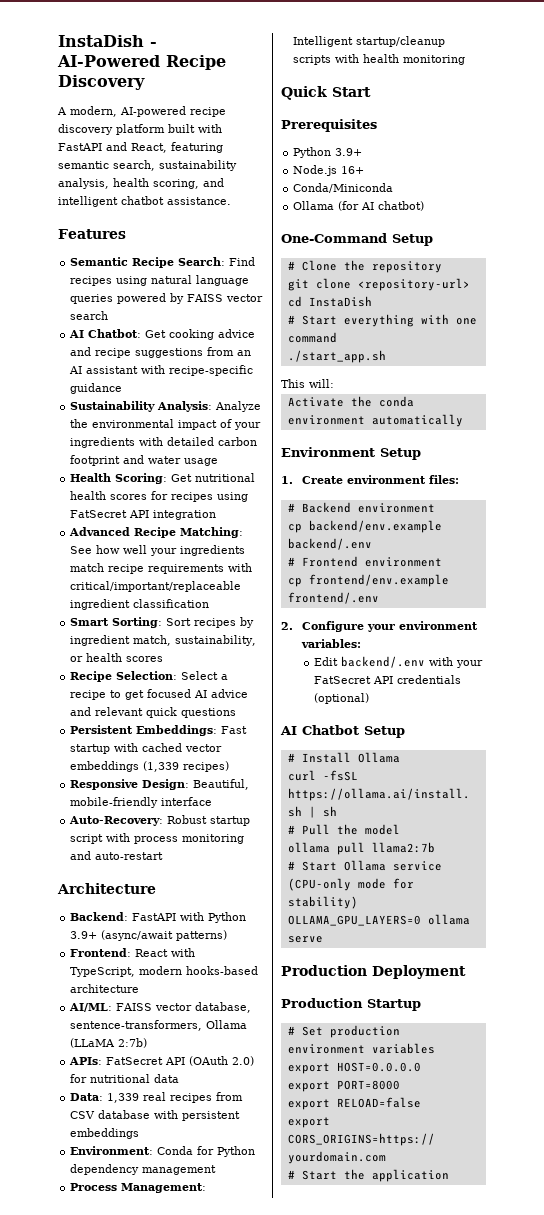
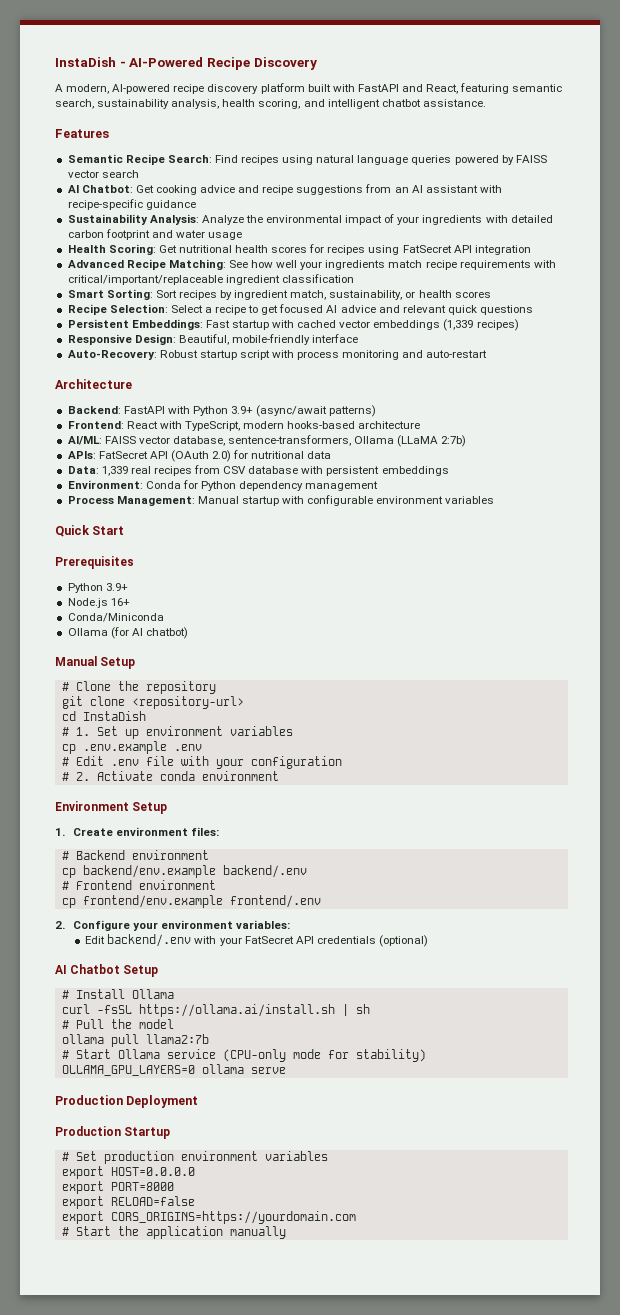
[293,36,446,47] [293,54,466,65] Intelligent startup/cleanup scripts with health monitoring -> [197,495,495,506] Manual startup with configurable environment variables
[281,233,387,243] One-Command -> [55,656,97,666] Manual
[301,314,477,327] [287,332,337,343] [287,350,386,363] [281,379,334,388] [287,396,372,407] Start everything with one command // ./start_app.sh // This will: // Activate the -> [75,726,293,739] [61,741,202,754] [61,756,342,769] [61,771,153,781] 1. Set up environment variables // cp .env.example .env // # Edit .env file with your configuration // # 2. Activate
[371,414,463,427] automatically -> (279, 776) none
(449, 1175) none -> [229,1226,286,1239] manually

